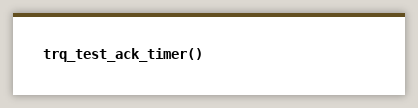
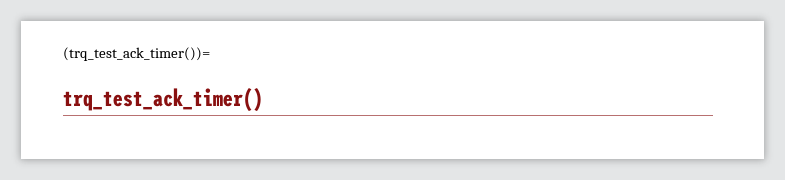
(43, 55) none -> [63,47,210,61] (trq_test_ack_timer())= //

